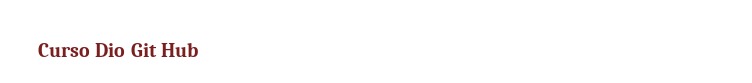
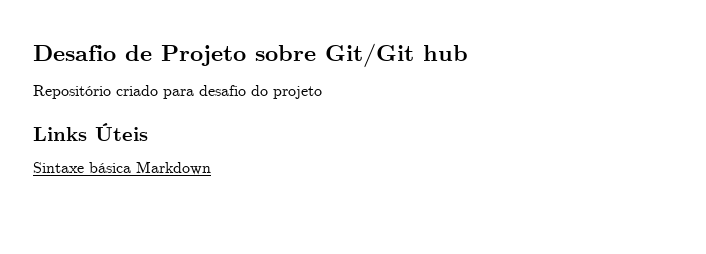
[38,42,198,57] Curso Dio Git Hub -> [33,43,468,68] [33,85,322,99] [33,123,148,141] [33,161,211,175] Desafio de Projeto sobre Git/Git hub // Repositório criado para desafio do projeto // Links Úteis // Sintaxe básica Markdown

